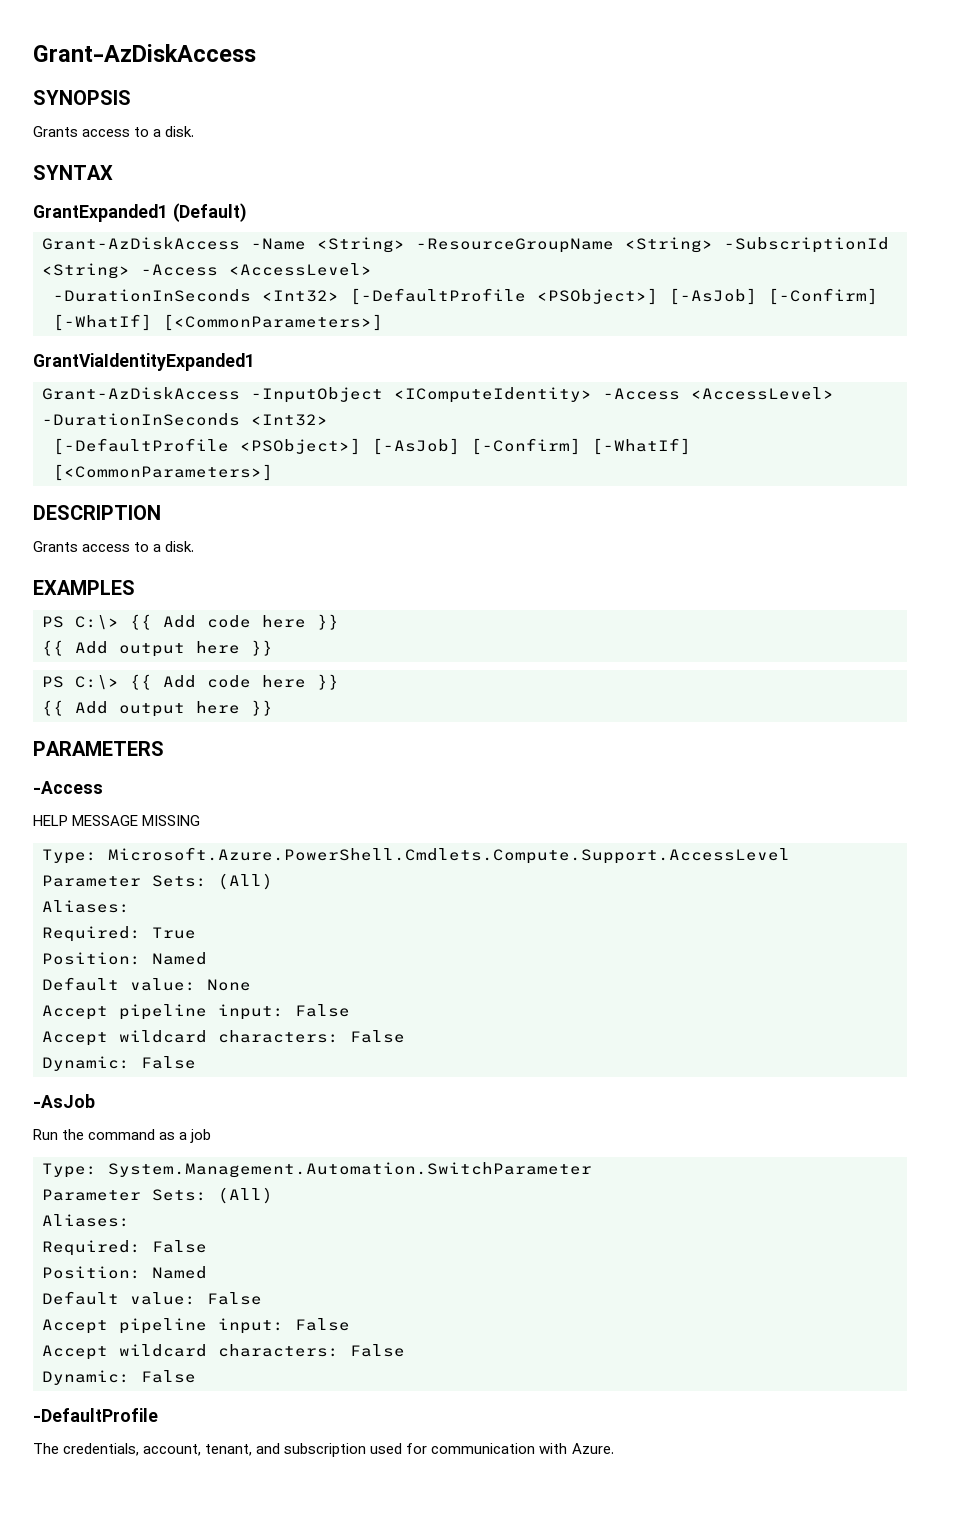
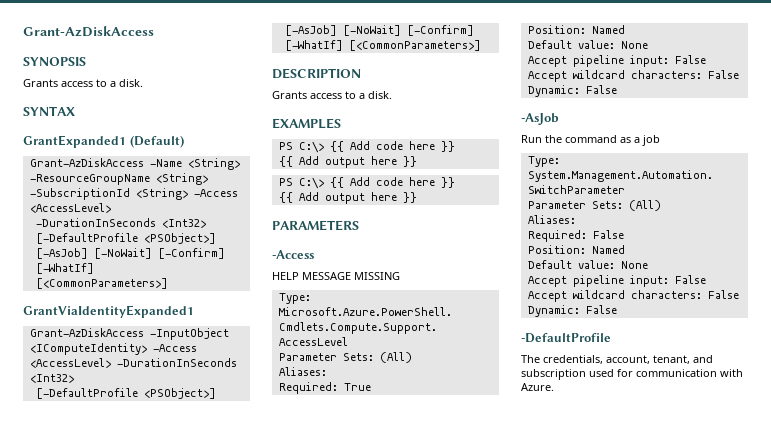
[768,288,878,305] [53,314,152,331] [-Confirm] [-WhatIf] -> [93,248,225,259] [35,263,94,274] [-NoWait] [-Confirm] [-WhatIf] //
(460, 446) none -> [342,25,401,36] [-NoWait]
[130,1292,262,1305] value: False -> [577,260,648,269] value: None

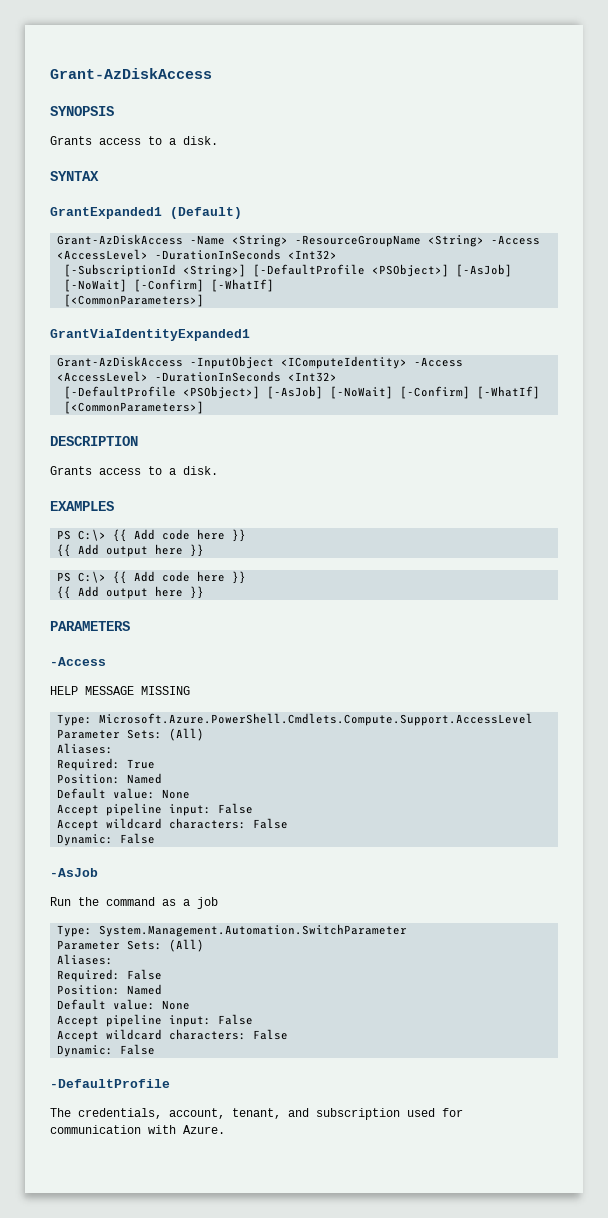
[29,188,238,200] [29,203,111,213] [35,218,206,228] -SubscriptionId <String> -Access <AccessLevel> // -DurationInSeconds <Int32> -> [491,235,541,245] [57,249,338,260] [64,264,247,277] -Access <AccessLevel> -DurationInSeconds <Int32> // [-SubscriptionId <String>]

